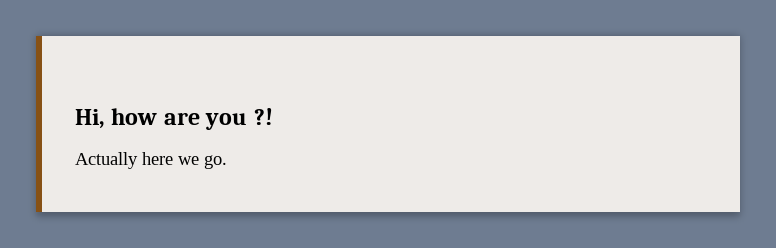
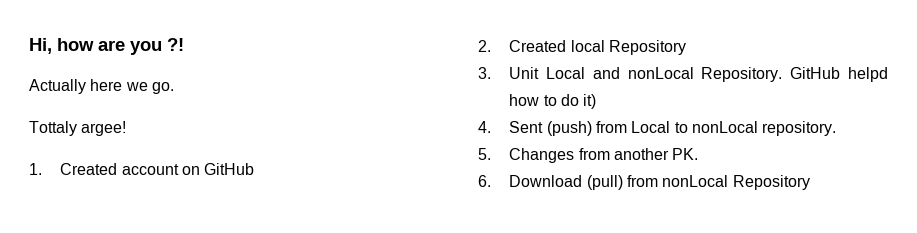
(227, 162) none -> [29,121,127,136] [29,163,255,175] [478,40,686,55] [478,67,888,82] [509,94,597,109] [478,121,837,136] [478,148,699,163] [478,175,810,190] // Tottaly argee! // 1. Created account on GitHub // 2. Created local Repository // 3. Unit Local and nonLocal Repository. GitHub helpd how to do it) // 4. Sent (push) from Local to nonLocal repository. // 5. Changes from another PK. // 6. Download (pull) from nonLocal Repository

